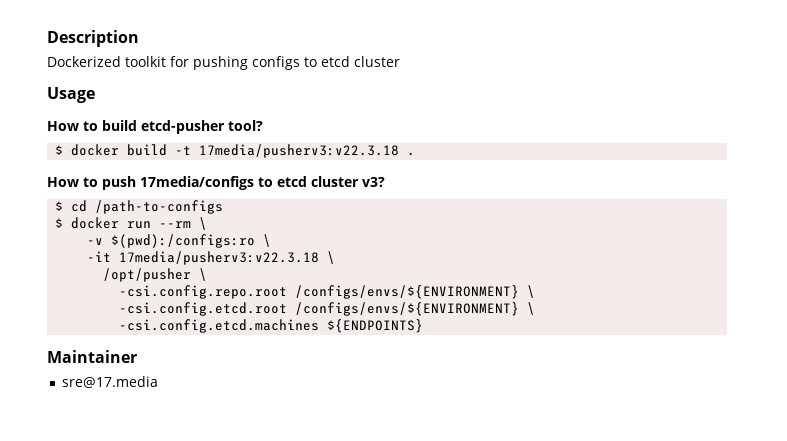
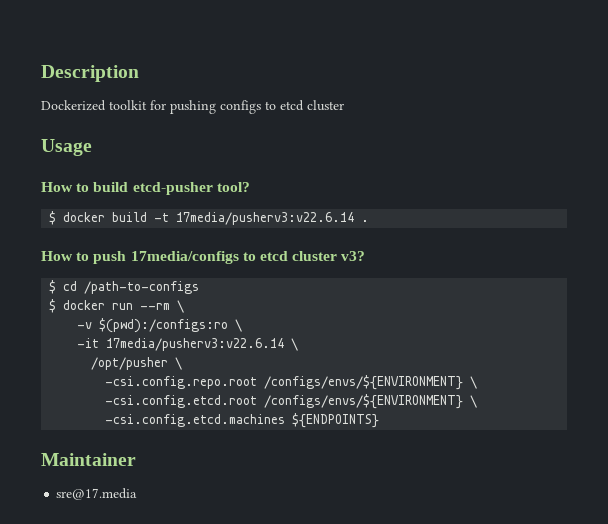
[199,144,400,158] 17media/pusherv3:v22.3.18 -> [176,212,355,225] 17media/pusherv3:v22.6.14
[119,251,320,265] 17media/pusherv3:v22.3.18 -> [106,338,285,351] 17media/pusherv3:v22.6.14

